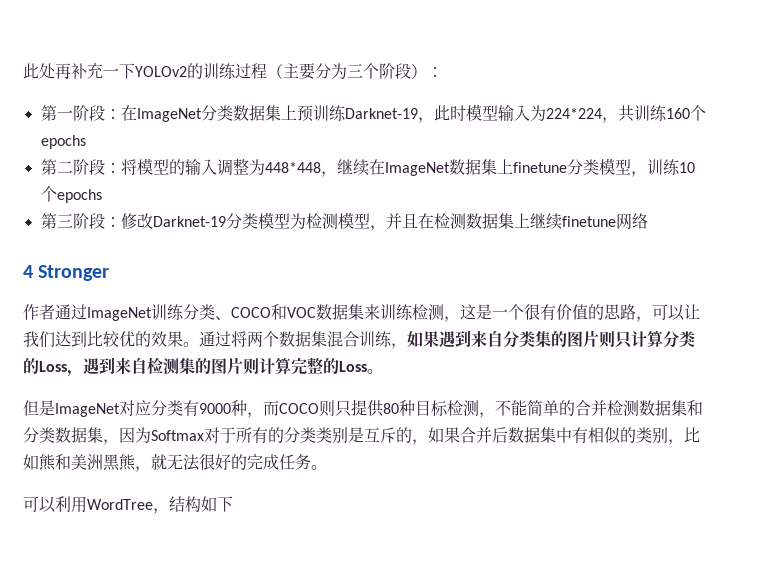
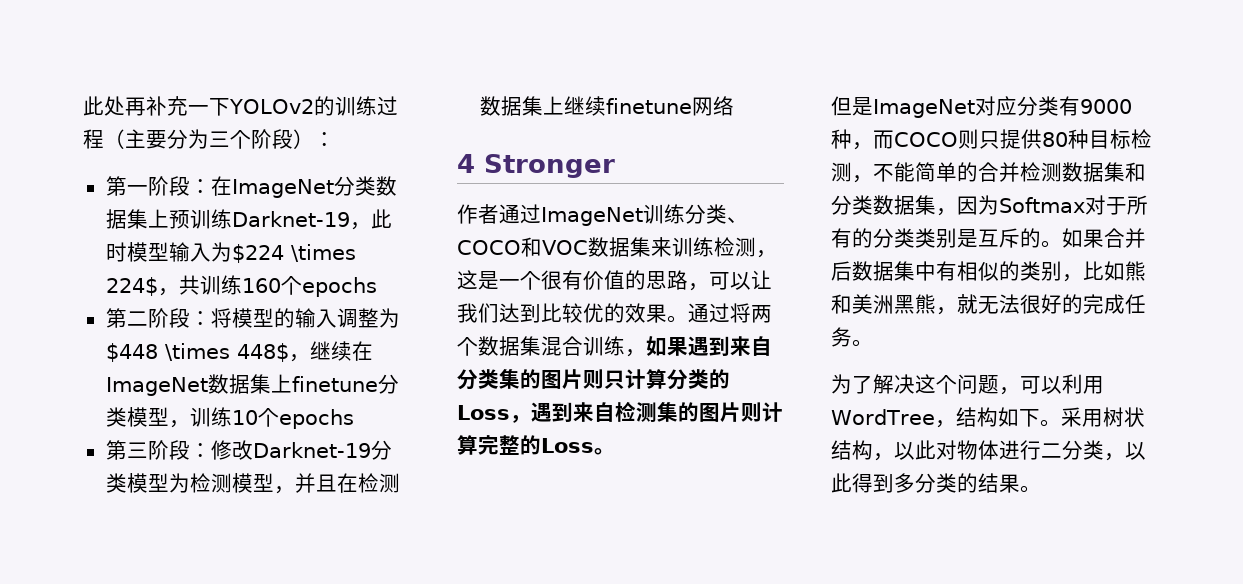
[545,108,602,119] 224*224 -> [231,244,356,263] [105,277,158,296] $224 \times 224$
[264,162,321,173] 448*448 -> [105,343,289,362] $448 \times 448$
[412,439,428,445] ， -> [1041,240,1062,248] 。
(327, 467) none -> [831,374,1020,395] 为了解决这个问题，
(233, 504) none -> [1039,407,1145,427] [831,440,1146,461] [831,473,1041,493] 。采用树状结构，以此对物体进行二分类，以此得到多分类的结果。

